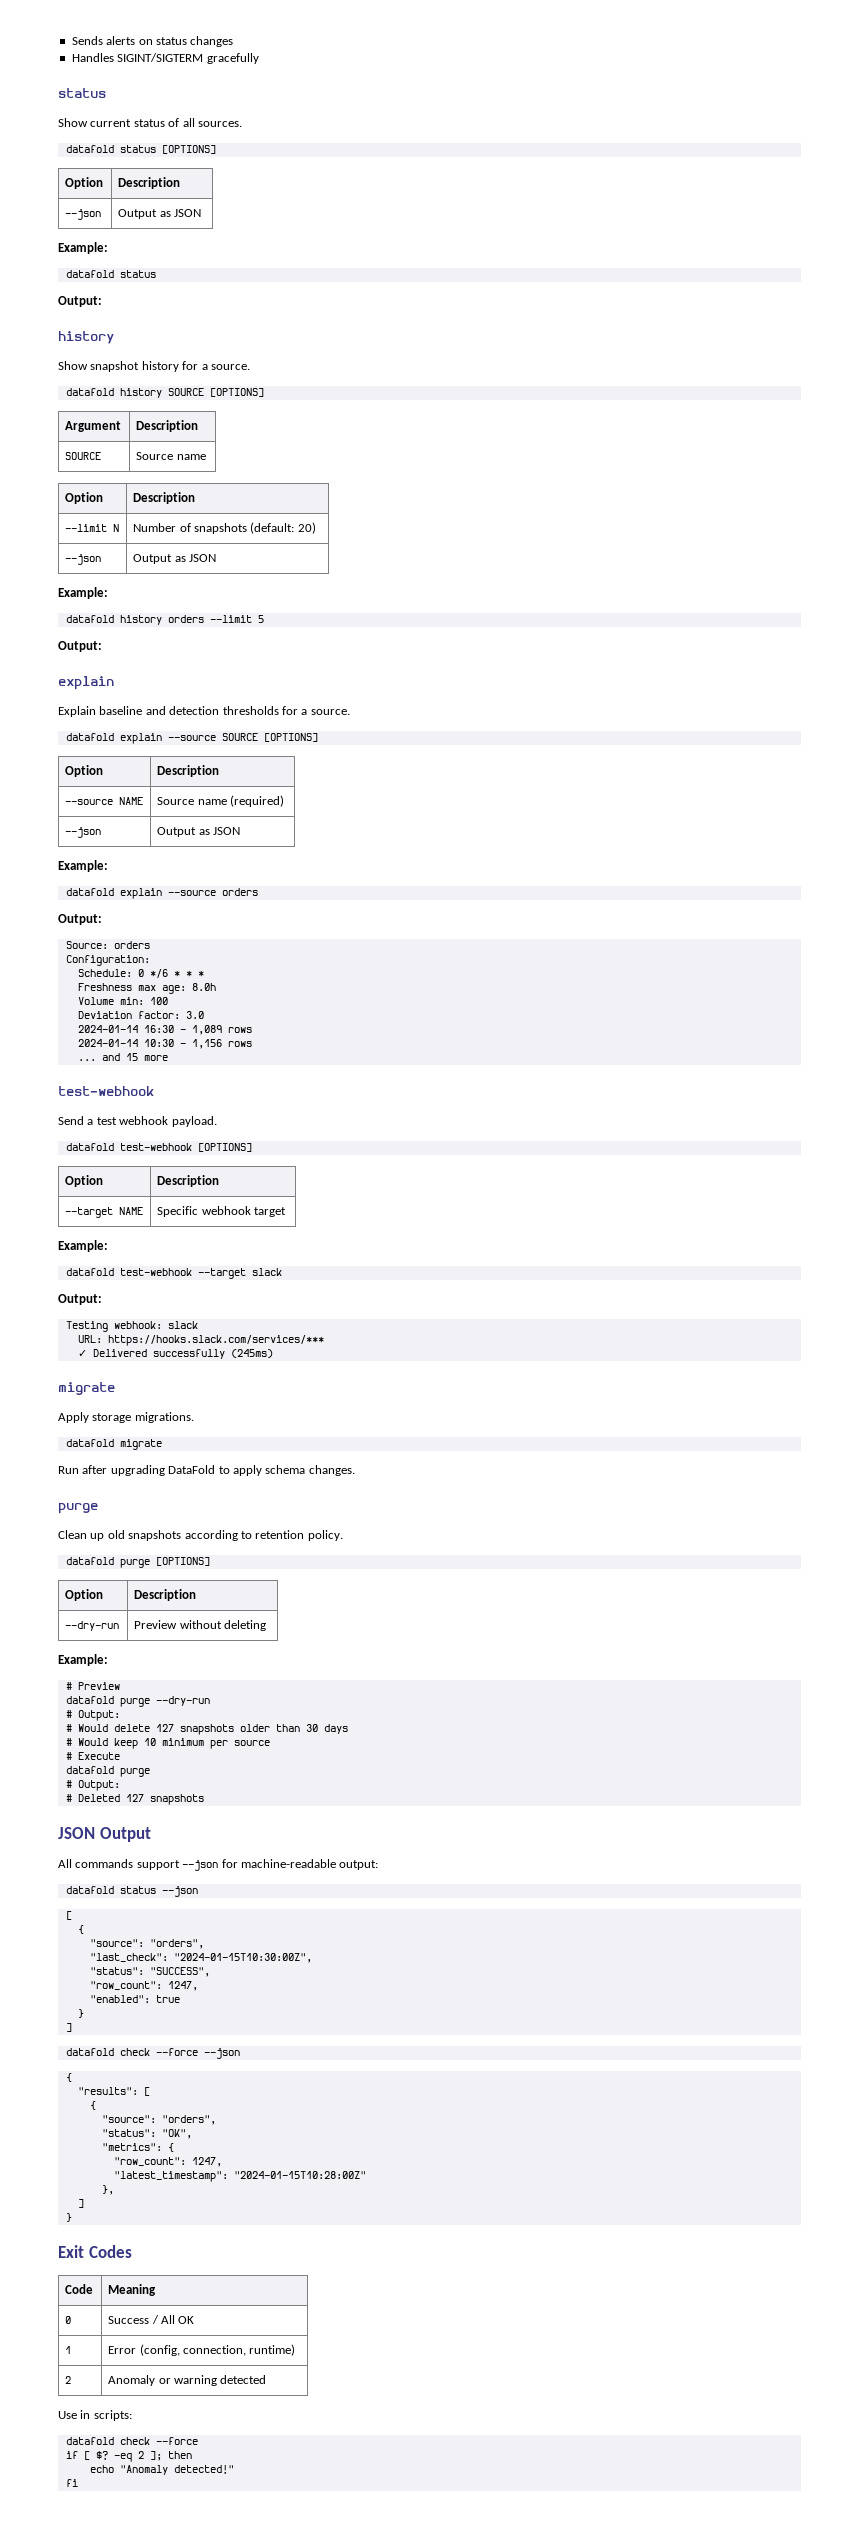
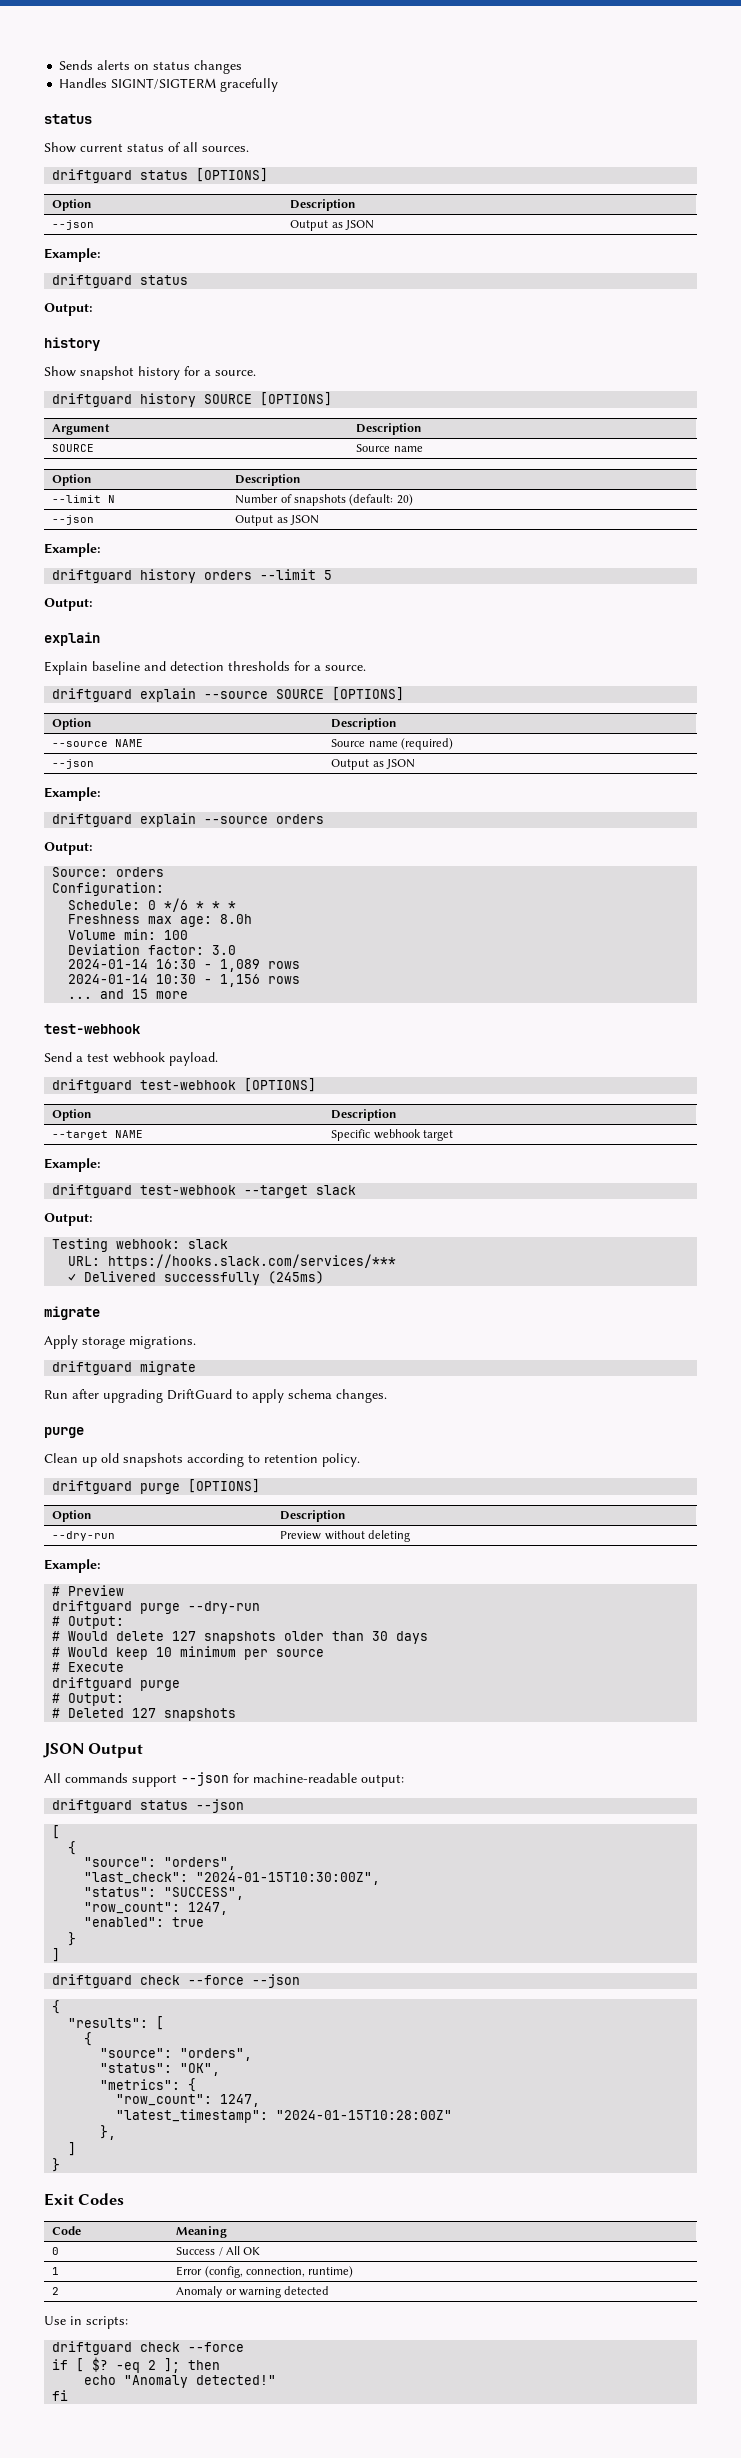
[65,145,114,153] datafold -> [52,169,133,183] driftguard
[65,270,114,278] datafold -> [52,274,133,288] driftguard
[65,388,114,396] datafold -> [52,393,133,407] driftguard
[65,615,114,623] datafold -> [52,569,133,583] driftguard
[65,733,114,741] datafold -> [52,688,133,702] driftguard
[65,888,114,896] datafold -> [52,813,133,827] driftguard
[65,1143,114,1151] datafold -> [52,1079,133,1093] driftguard
[65,1268,114,1276] datafold -> [52,1184,133,1198] driftguard
[65,1439,114,1447] datafold -> [52,1361,133,1375] driftguard
[168,1465,216,1474] DataFold -> [167,1389,232,1400] DriftGuard
[65,1557,114,1565] datafold -> [52,1480,133,1494] driftguard
[65,1696,114,1704] datafold -> [52,1600,133,1614] driftguard
[65,1766,114,1774] datafold -> [52,1677,133,1691] driftguard
[65,1886,114,1894] datafold -> [52,1799,133,1813] driftguard
[65,2048,114,2056] datafold -> [52,1974,133,1988] driftguard
[65,2437,114,2445] datafold -> [52,2341,133,2355] driftguard

